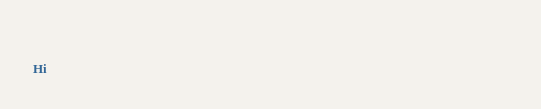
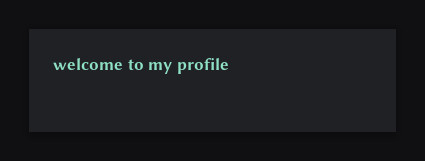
[33,64,47,73] Hi -> [53,58,229,74] welcome to my profile

